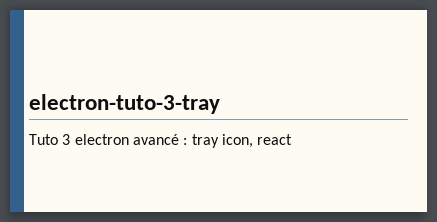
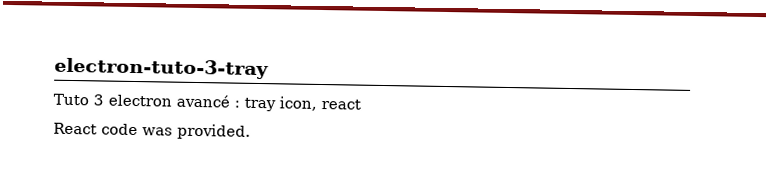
(293, 139) none -> [53,122,251,140] // React code was provided.

